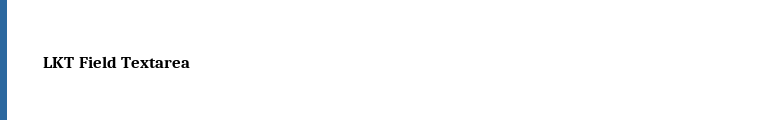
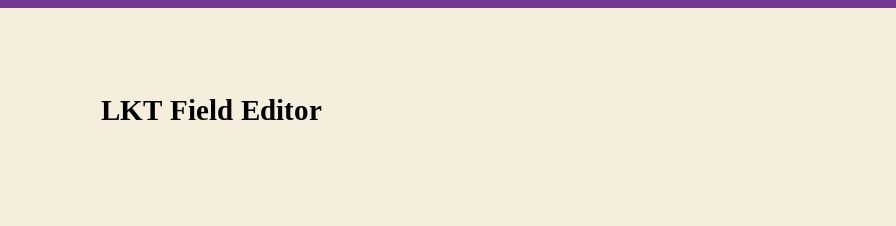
[121,57,191,68] Textarea -> [240,99,322,120] Editor

